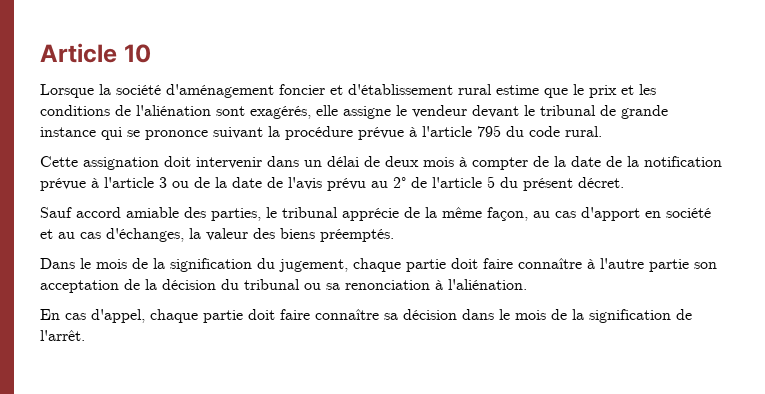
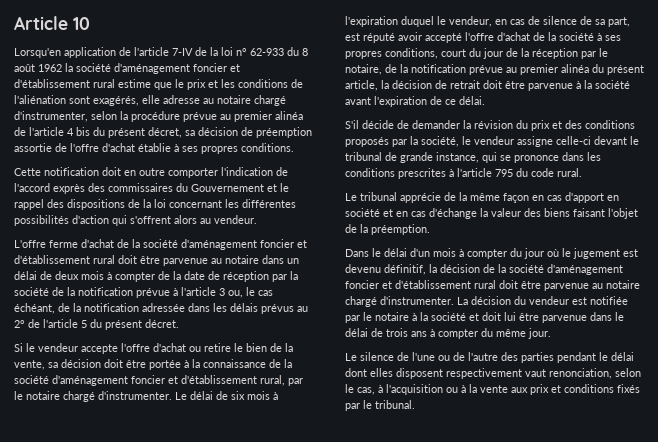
[40,84,94,98] Lorsque -> [14,47,308,58] [14,64,62,72] Lorsqu'en application de l'article 7-IV de la loi n° 62-933 du 8 août 1962
[343,105,668,119] [40,125,602,140] [40,156,262,170] assigne le vendeur devant le tribunal de grande instance qui se prononce suivant la procédure prévue à l'article 795 du code rural. // Cette assignation doit intervenir -> [163,95,286,106] [14,111,303,122] [14,127,312,138] [14,143,294,154] [14,167,288,178] [14,183,289,194] [14,199,296,210] [14,215,257,226] [14,239,307,250] [14,255,259,266] adresse au notaire chargé d'instrumenter, selon la procédure prévue au premier alinéa de l'article 4 bis du présent décret, sa décision de préemption assortie de l'offre d'achat établie à ses propres conditions. // Cette notification doit en outre comporter l'indication de l'accord exprès des commissaires du Gouvernement et le rappel des dispositions de la loi concernant les différentes possibilités d'action qui s'offrent alors au vendeur. // L'offre ferme d'achat de la société d'aménagement foncier et d'établissement rural doit être parvenue au notaire
(622, 161) none -> [223,271,298,282] [14,287,64,296] réception par la société de
[172,177,366,191] ou de la date de l'avis prévu -> [228,287,273,298] [14,303,294,314] ou, le cas échéant, de la notification adressée dans les délais prévus
[40,207,277,221] Sauf accord amiable des parties, le -> [14,343,293,354] [14,359,292,370] [14,375,303,386] [14,391,278,402] [345,16,630,27] [345,32,621,43] [345,48,608,59] [345,64,644,75] [345,80,630,91] [345,96,485,107] [345,120,635,131] [345,136,639,147] [345,152,601,163] [345,168,582,179] [345,193,357,201] Si le vendeur accepte l'offre d'achat ou retire le bien de la vente, sa décision doit être portée à la connaissance de la société d'aménagement foncier et d'établissement rural, par le notaire chargé d'instrumenter. Le délai de six mois à l'expiration duquel le vendeur, en cas de silence de sa part, est réputé avoir accepté l'offre d'achat de la société à ses propres conditions, court du jour de la réception par le notaire, de la notification prévue au premier alinéa du présent article, la décision de retrait doit être parvenue à la société avant l'expiration de ce délai. // S'il décide de demander la révision du prix et des conditions proposés par la société, le vendeur assigne celle-ci devant le tribunal de grande instance, qui se prononce dans les conditions prescrites à l'article 795 du code rural. // Le
[487,207,550,221] façon, au -> [503,193,544,203] façon en
[58,228,184,242] au cas d'échanges, -> [396,208,477,219] en cas d'échange
[320,229,394,242] [40,258,717,272] [40,279,527,293] [40,309,692,323] [40,330,85,341] préemptés. // Dans le mois de la signification du jugement, chaque partie doit faire connaître à l'autre partie son acceptation de la décision du tribunal ou sa renonciation à l'aliénation. // En cas d'appel, chaque partie doit faire connaître sa décision dans le mois de la signification de l'arrêt. -> [573,208,638,219] [345,224,430,235] [345,248,638,259] [345,264,623,275] [345,280,640,291] [345,296,628,307] [345,312,624,323] [345,328,551,339] [345,352,634,363] [345,368,641,379] [345,384,640,395] [345,400,415,411] faisant l'objet de la préemption. // Dans le délai d'un mois à compter du jour où le jugement est devenu définitif, la décision de la société d'aménagement foncier et d'établissement rural doit être parvenue au notaire chargé d'instrumenter. La décision du vendeur est notifiée par le notaire à la société et doit lui être parvenue dans le délai de trois ans à compter du même jour. // Le silence de l'une ou de l'autre des parties pendant le délai dont elles disposent respectivement vaut renonciation, selon le cas, à l'acquisition ou à la vente aux prix et conditions fixés par le tribunal.

